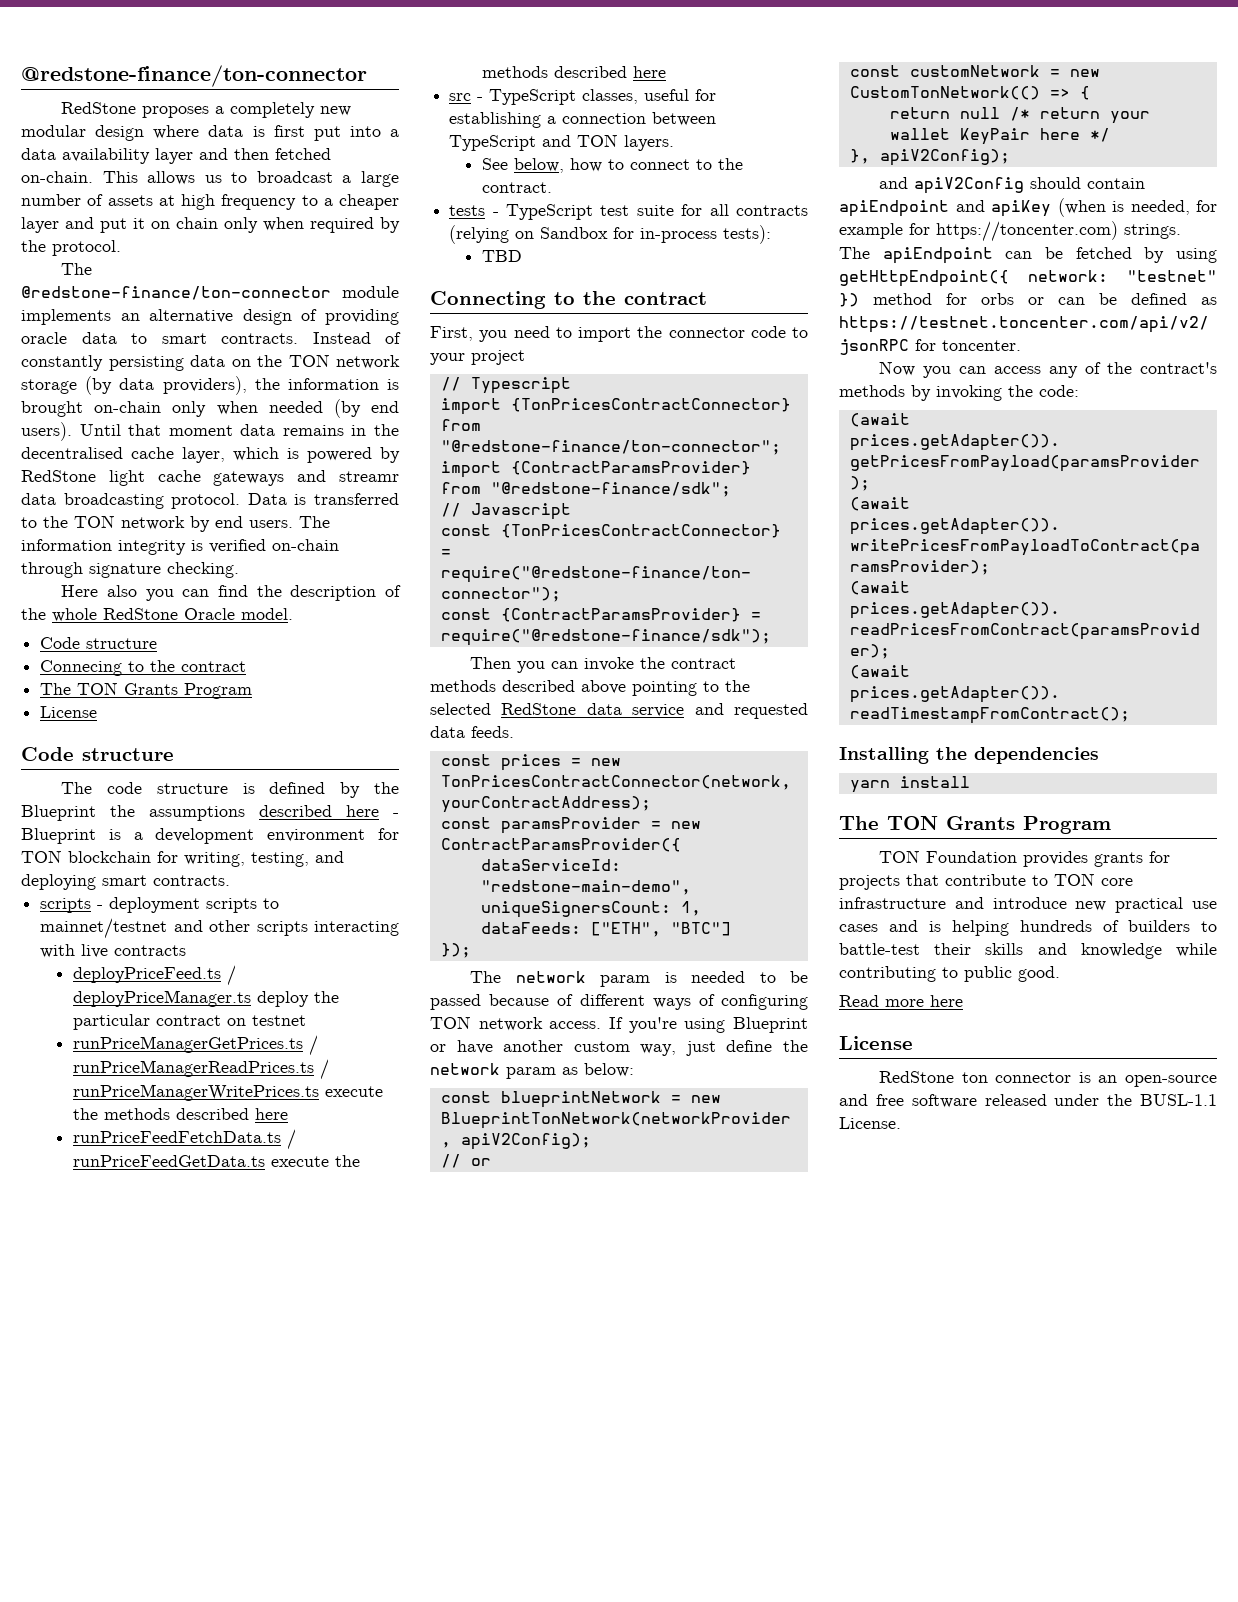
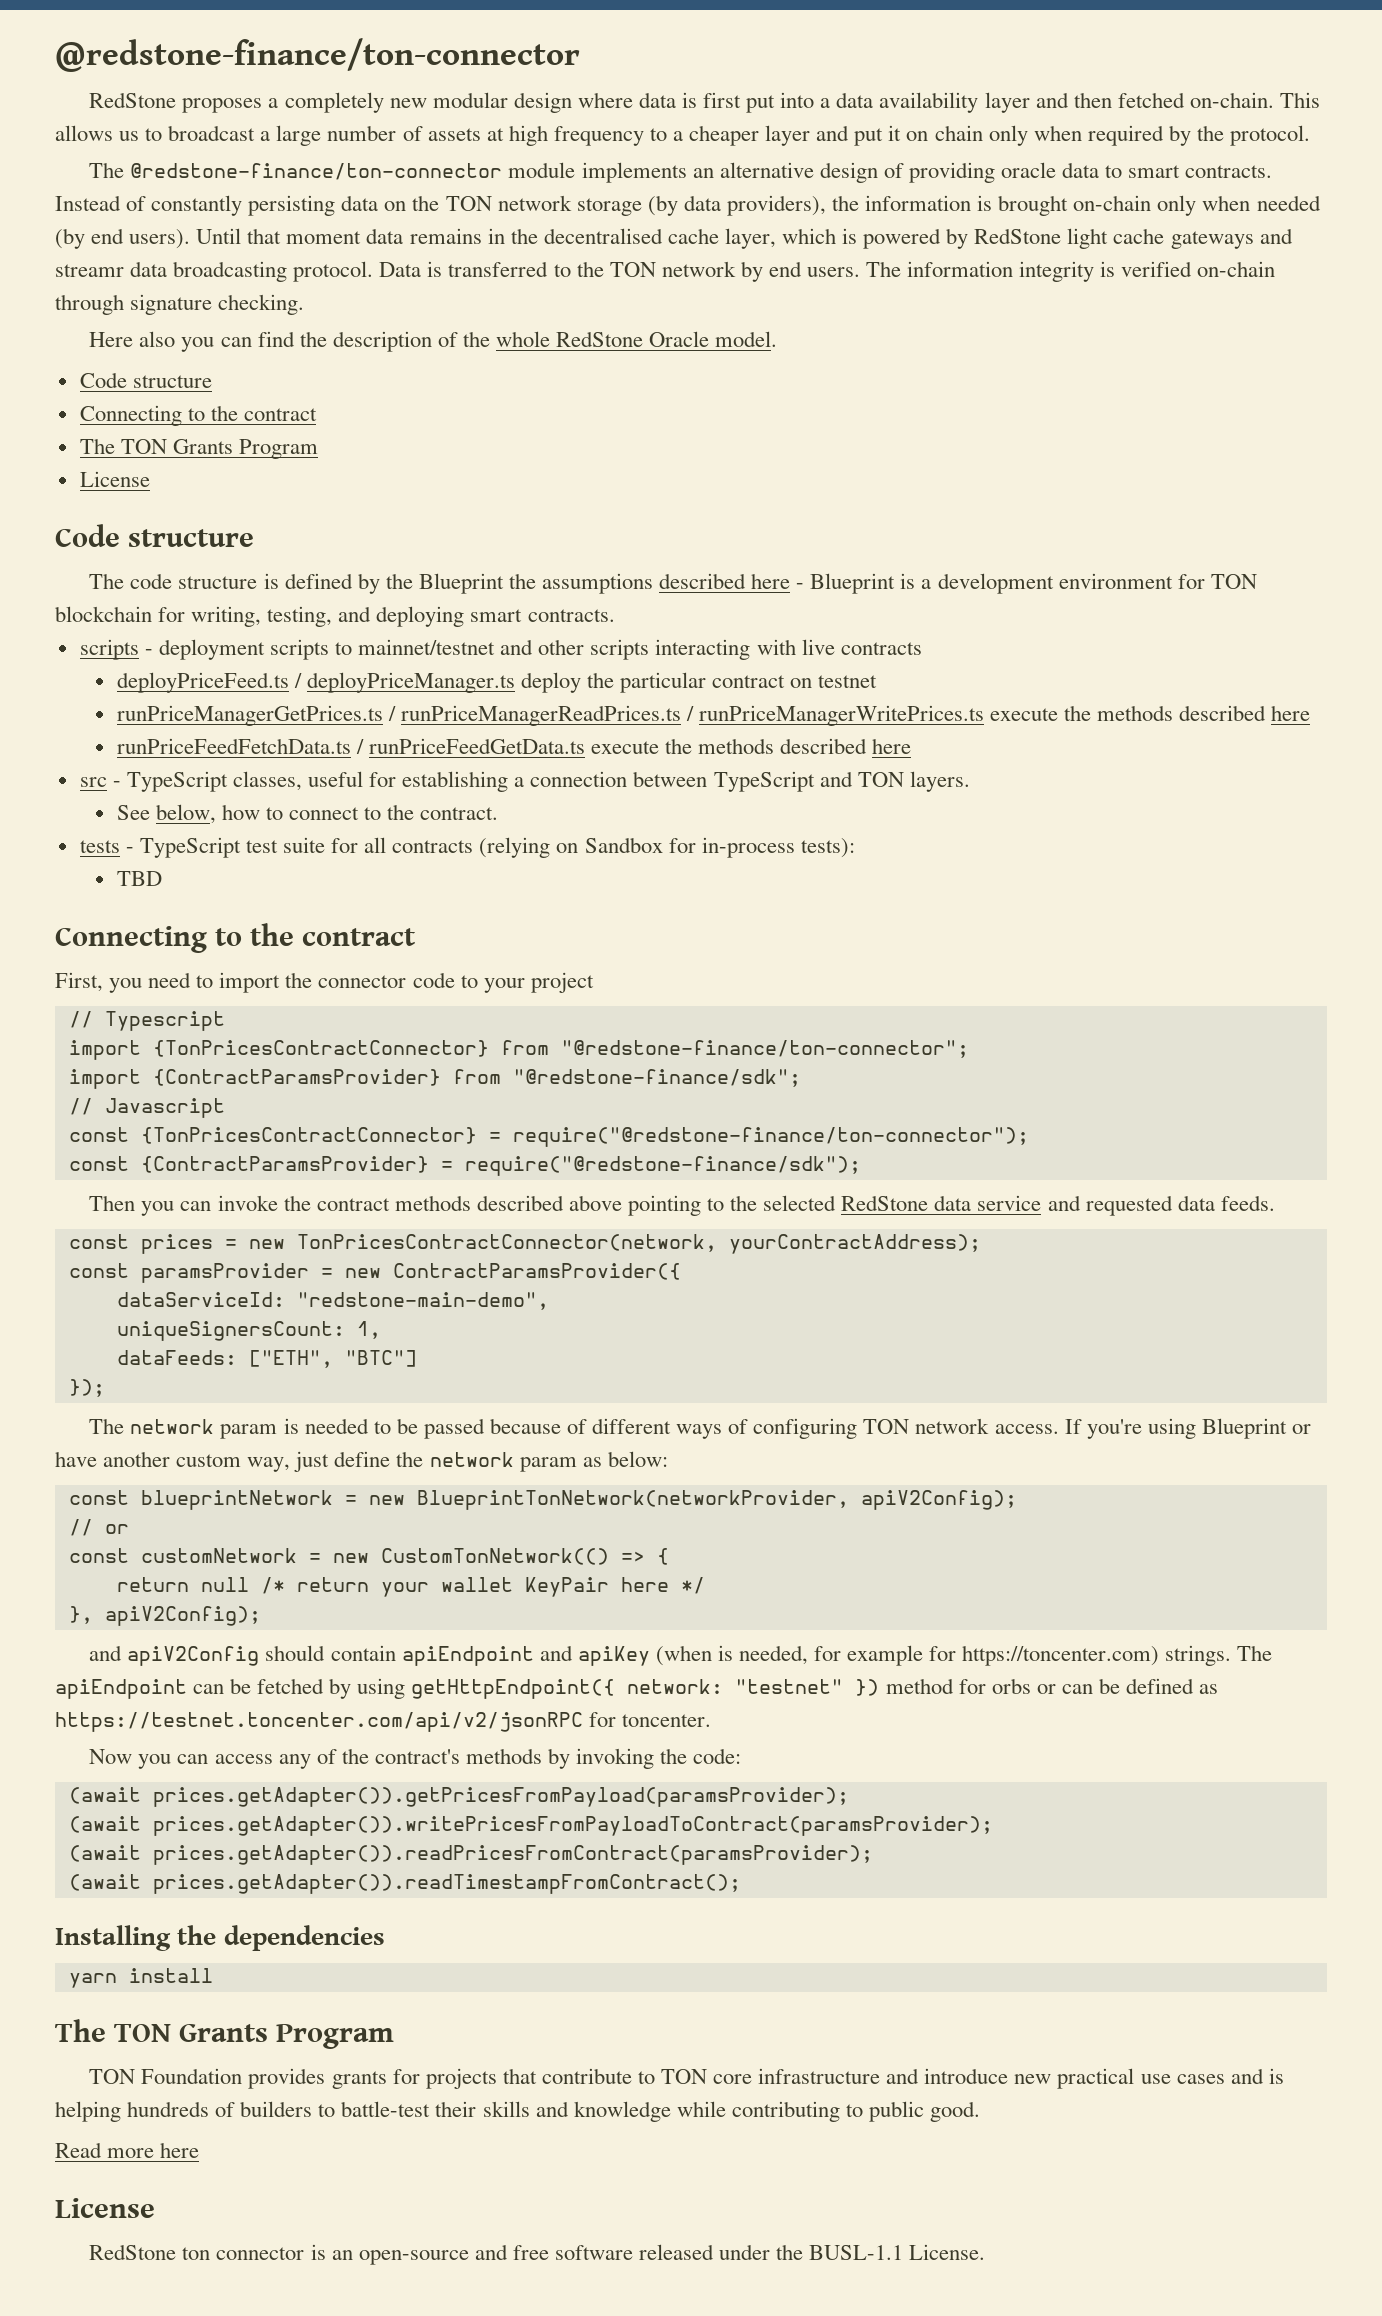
[40,660,123,676] Connecing -> [79,405,182,426] Connecting

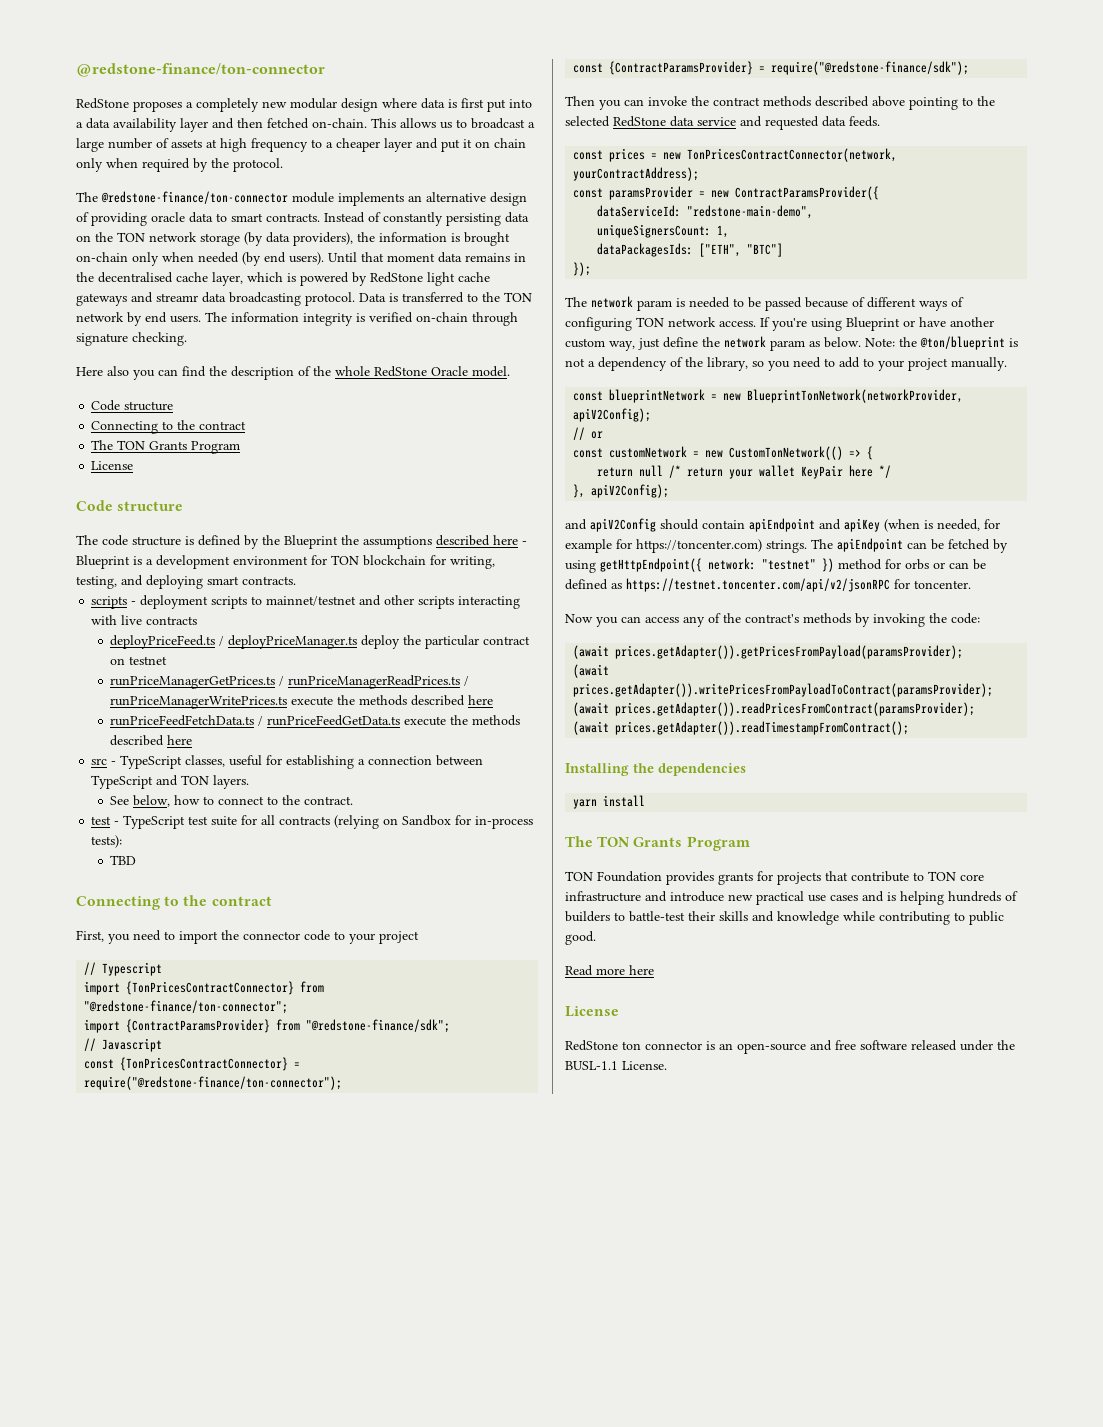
[79,840,120,853] tests -> [91,816,112,825] test
[116,1350,237,1365] dataFeeds: -> [597,243,694,257] dataPackagesIds:
[607,1451,668,1467] below: -> [824,336,1018,350] [565,357,1007,371] below. Note: the @ton/blueprint is not a dependency of the library, so you need to add to your project manually.

